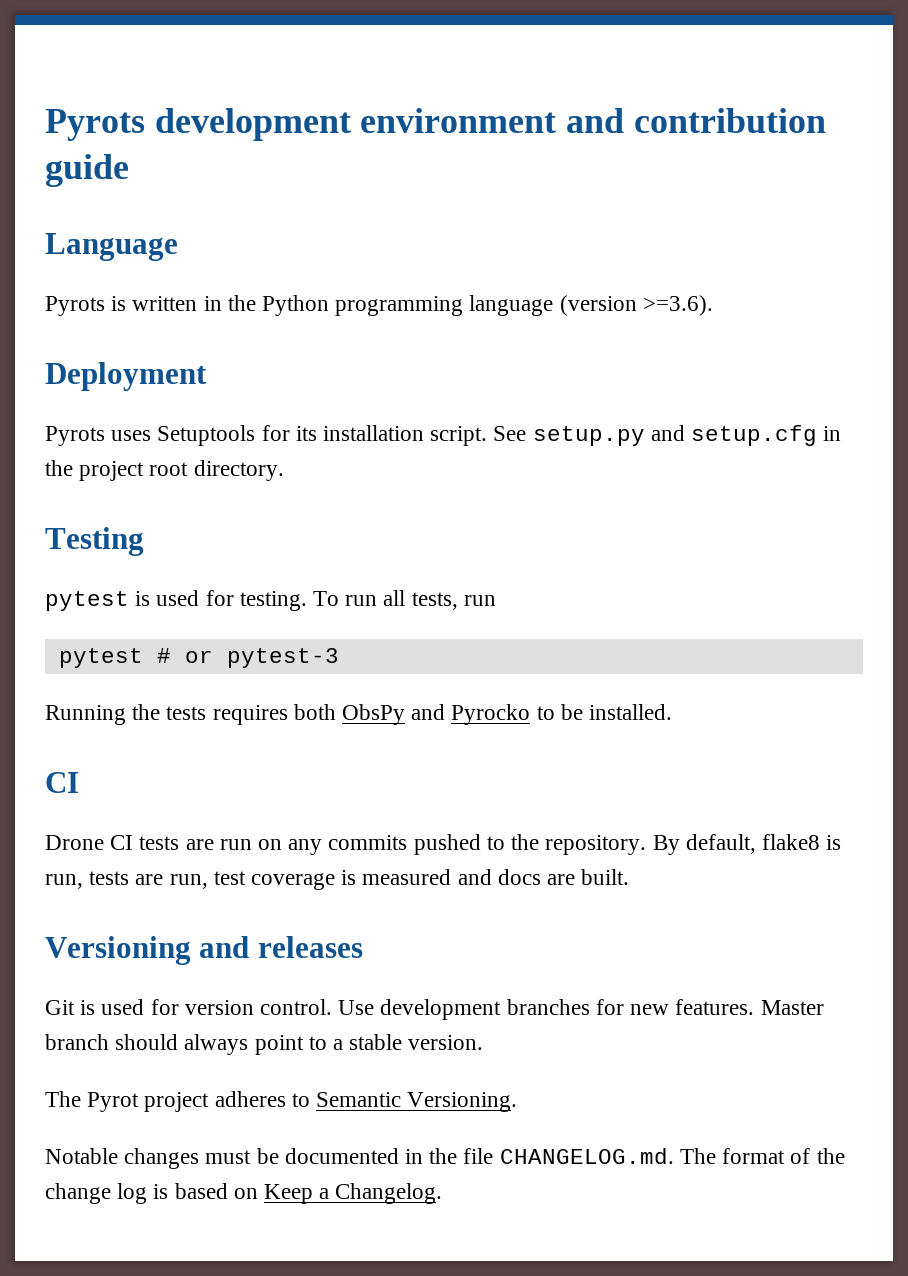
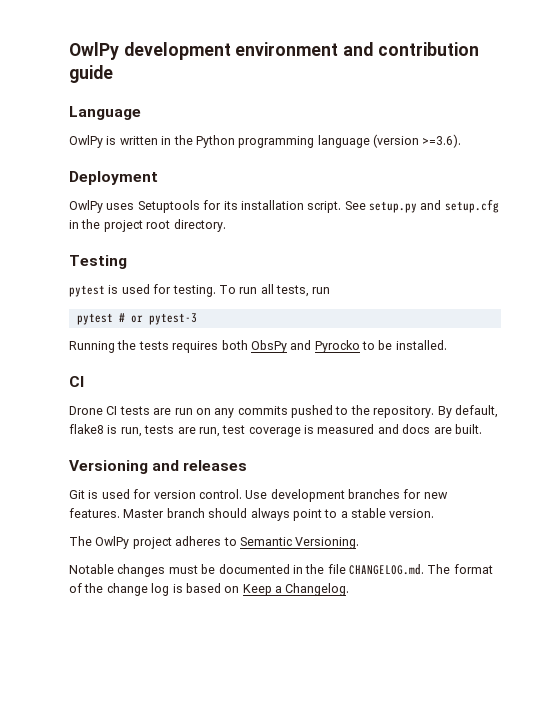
[45,109,145,141] Pyrots -> [69,42,119,60] OwlPy
[45,296,105,316] Pyrots -> [69,135,103,148] OwlPy
[45,426,105,446] Pyrots -> [69,200,103,213] OwlPy
[87,1092,140,1112] Pyrot -> [95,536,130,549] OwlPy

